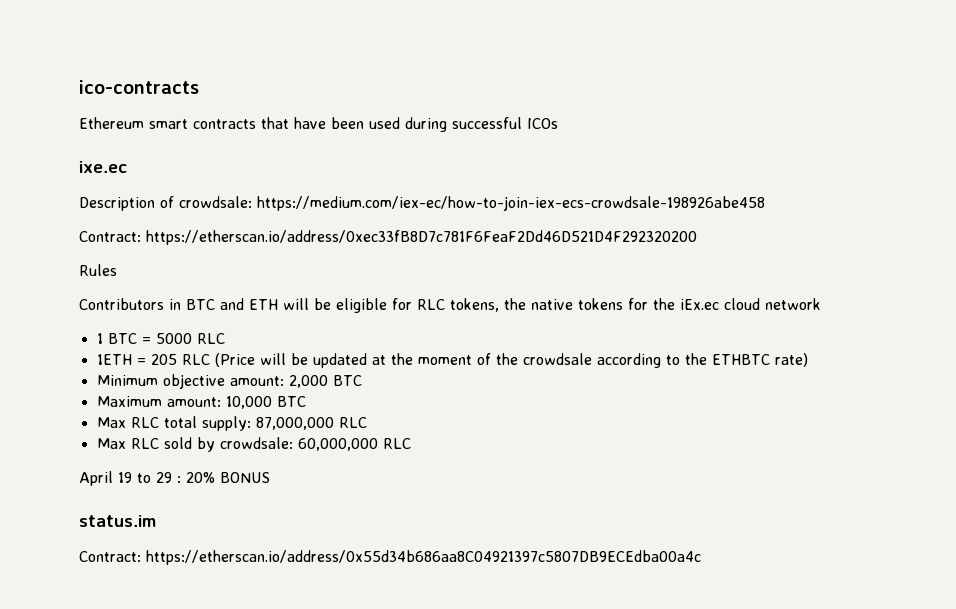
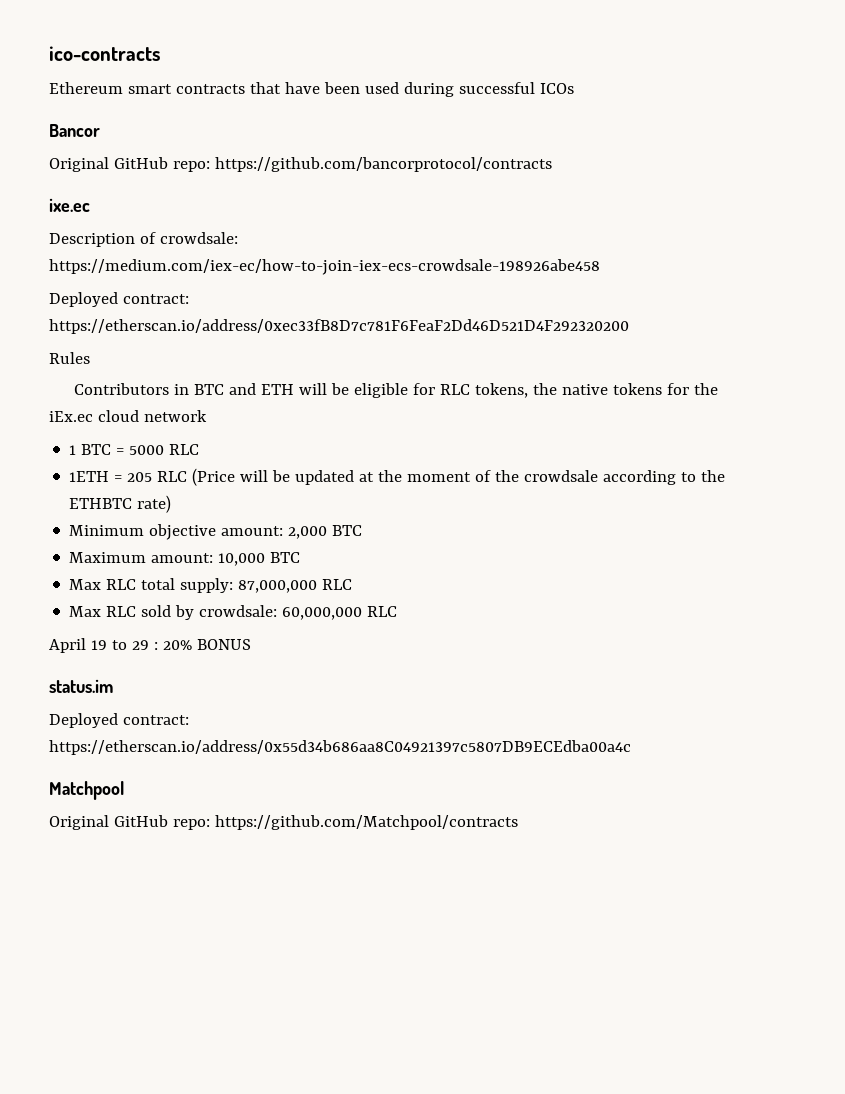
(558, 123) none -> [49,124,100,137] [49,157,552,172] // Bancor // Original GitHub repo: https://github.com/bancorprotocol/contracts
[79,231,141,242] Contract: -> [49,292,189,307] Deployed contract:
[79,551,141,562] Contract: -> [49,713,189,728] Deployed contract:
(701, 557) none -> [49,781,124,800] [49,815,518,830] // Matchpool // Original GitHub repo: https://github.com/Matchpool/contracts

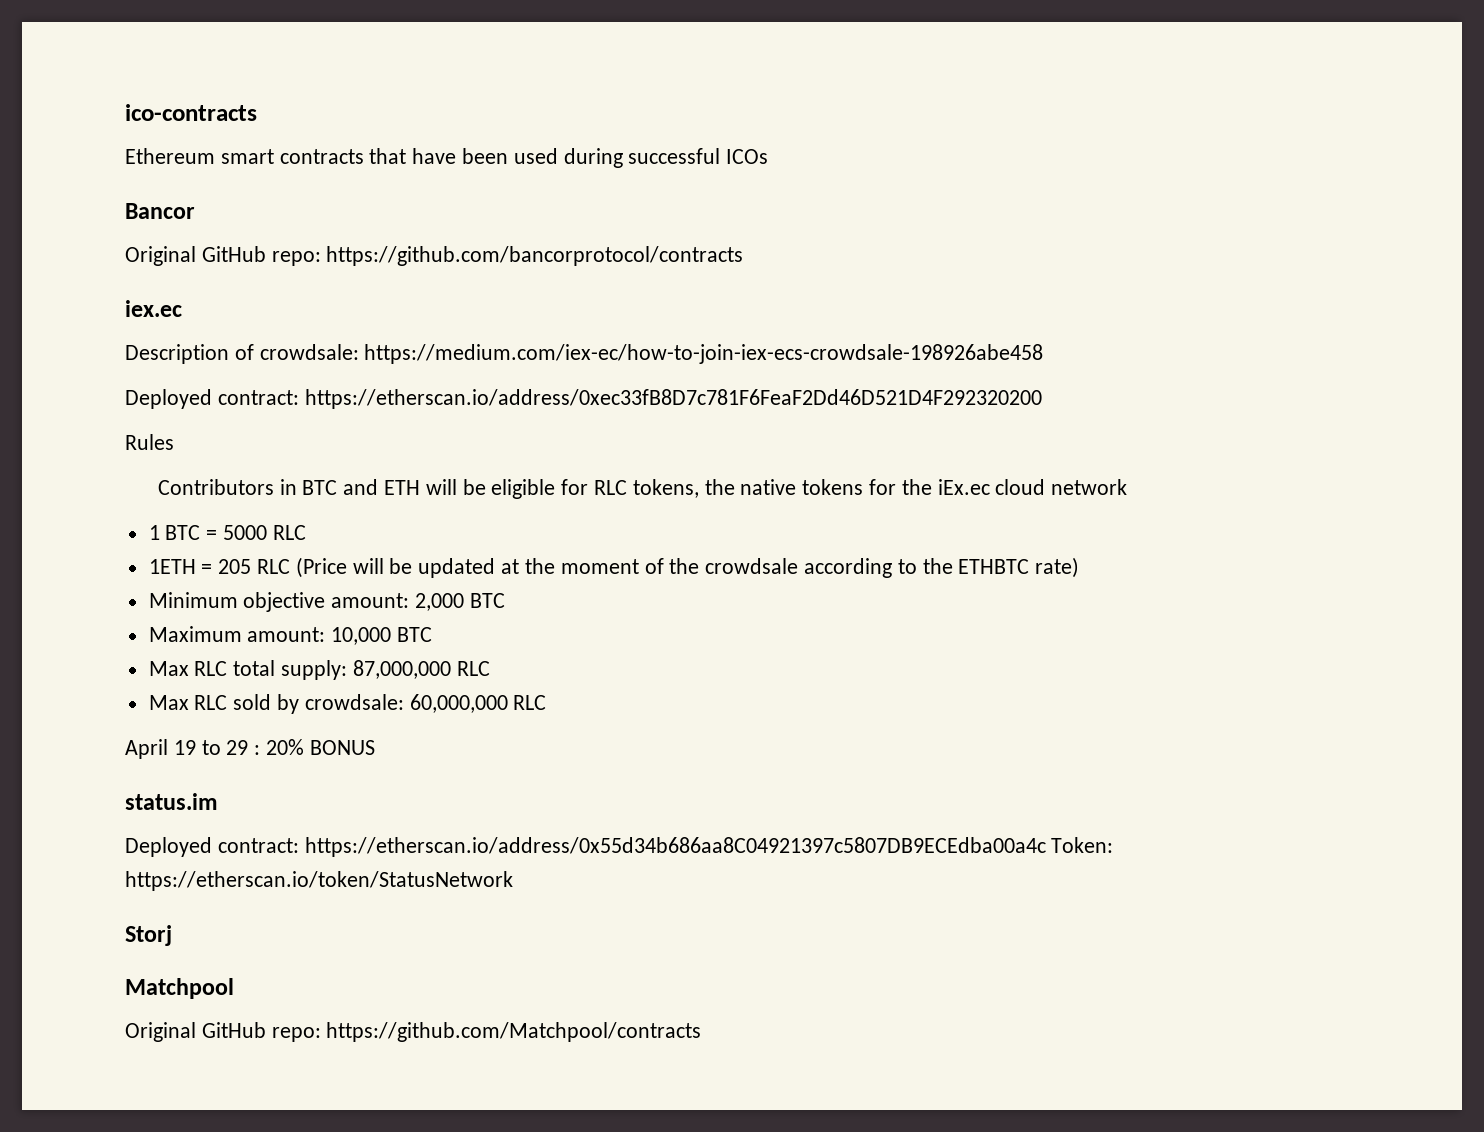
[49,198,90,212] ixe.ec -> [125,300,182,317] iex.ec
(631, 747) none -> [1051,837,1114,853] [125,871,513,891] [125,925,172,946] Token: https://etherscan.io/token/StatusNetwork // Storj

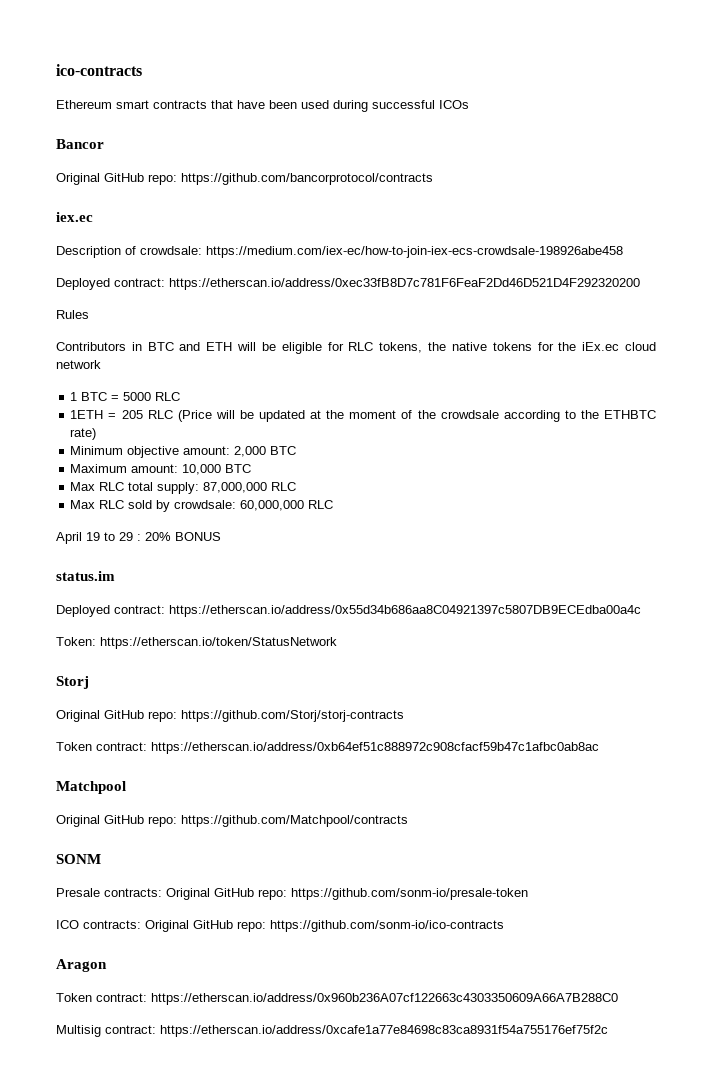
(1046, 847) none -> (641, 611) //
(172, 935) none -> [56,710,404,722] [56,742,599,754] // Original GitHub repo: https://github.com/Storj/storj-contracts // Token contract: https://etherscan.io/address/0xb64ef51c888972c908cfacf59b47c1afbc0ab8ac
(702, 1032) none -> [56,854,101,864] [56,888,528,900] [56,920,504,932] [56,959,107,972] [56,993,618,1005] [56,1025,608,1037] // SONM // Presale contracts: Original GitHub repo: https://github.com/sonm-io/presale-token // ICO contracts: Original GitHub repo: https://github.com/sonm-io/ico-contracts // Aragon // Token contract: https://etherscan.io/address/0x960b236A07cf122663c4303350609A66A7B288C0 // Multisig contract: https://etherscan.io/address/0xcafe1a77e84698c83ca8931f54a755176ef75f2c

